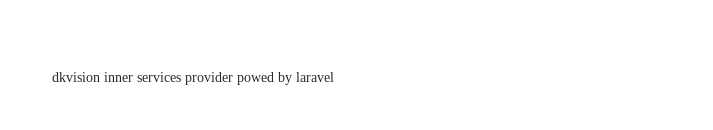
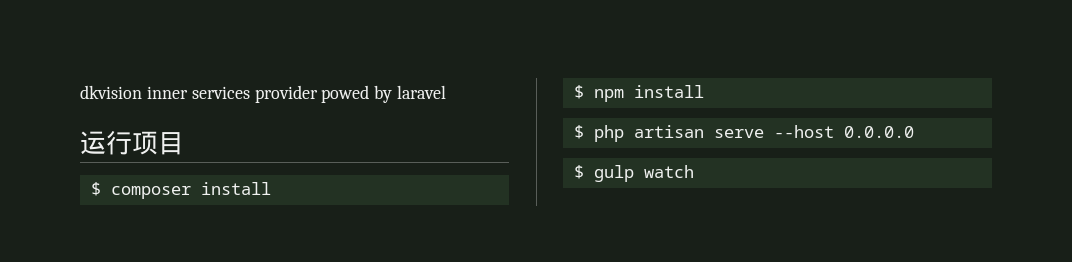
(334, 77) none -> [80,130,184,155] [90,182,271,199] [573,85,704,102] [573,125,914,142] [573,165,694,182] // 运行项目 // $ composer install // $ npm install // $ php artisan serve --host 0.0.0.0 // $ gulp watch

